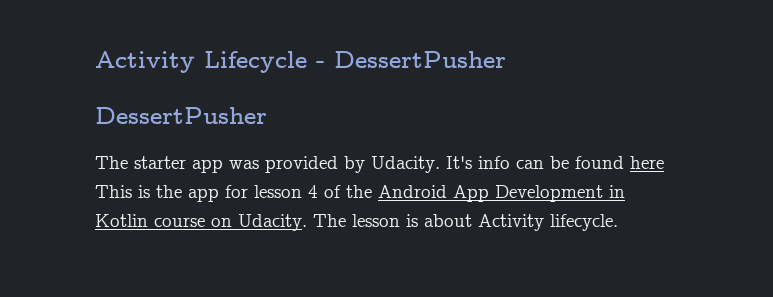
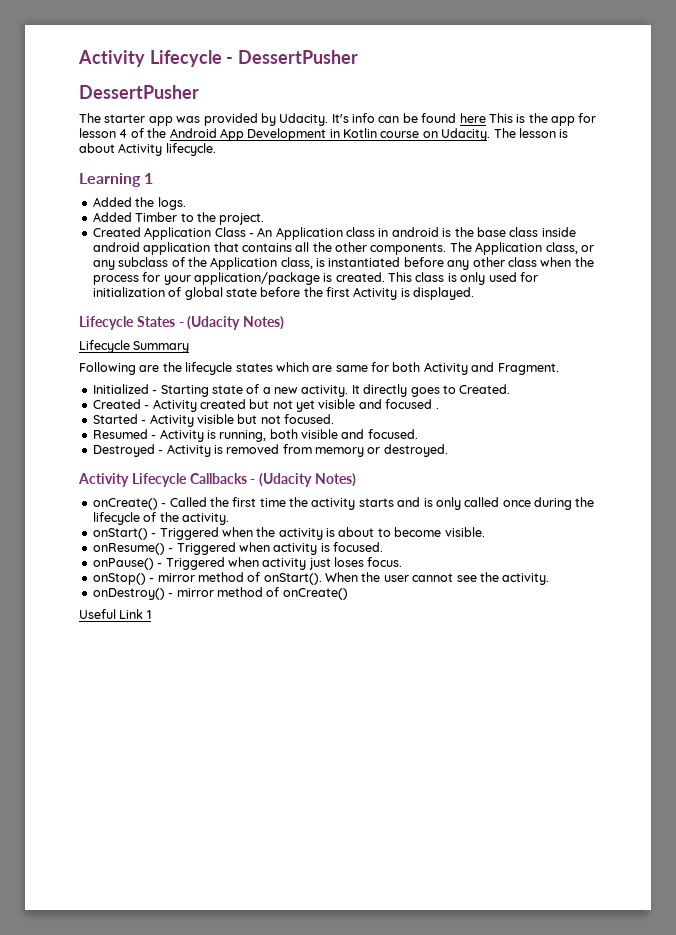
(618, 222) none -> [79,173,154,187] [92,197,186,210] [92,212,265,225] [92,227,576,240] [92,242,594,255] [92,257,594,270] [92,272,538,285] [92,287,475,300] [79,316,285,330] [79,340,190,353] [79,362,559,375] [92,384,511,397] [92,399,439,412] [92,414,334,427] [92,429,418,442] [92,444,448,457] [78,473,356,487] [92,497,595,510] [92,512,229,525] [92,527,485,540] [92,542,383,555] [92,557,403,570] [92,572,550,585] [92,587,348,600] [79,609,151,619] // Learning 1 // Added the logs. // Added Timber to the project. // Created Application Class - An Application class in android is the base class inside android application that contains all the other components. The Application class, or any subclass of the Application class, is instantiated before any other class when the process for your application/package is created. This class is only used for initialization of global state before the first Activity is displayed. // Lifecycle States - (Udacity Notes) // Lifecycle Summary // Following are the lifecycle states which are same for both Activity and Fragment. // Initialized - Starting state of a new activity. It directly goes to Created. // Created - Activity created but not yet visible and focused . // Started - Activity visible but not focused. // Resumed - Activity is running, both visible and focused. // Destroyed - Activity is removed from memory or destroyed. // Activity Lifecycle Callbacks - (Udacity Notes) // onCreate() - Called the first time the activity starts and is only called once during the lifecycle of the activity. // onStart() - Triggered when the activity is about to become visible. // onResume() - Triggered when activity is focused. // onPause() - Triggered when activity just loses focus. // onStop() - mirror method of onStart(). When the user cannot see the activity. // onDestroy() - mirror method of onCreate() // Useful Link 1

